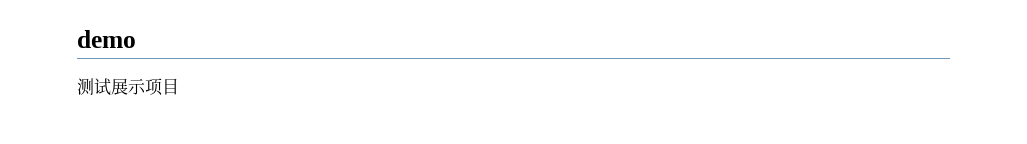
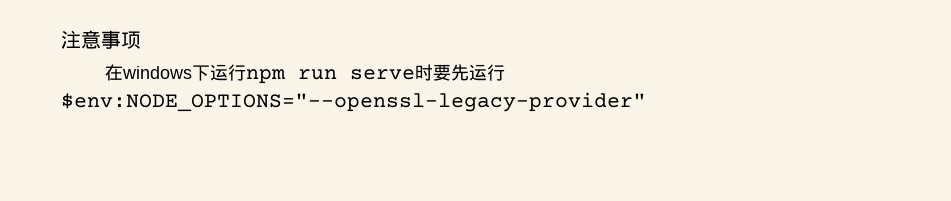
[77,30,136,48] [77,78,179,96] demo // 测试展示项目 -> [61,30,141,49] [104,64,505,84] [61,92,646,112] 注意事项 // 在windows下运行npm run serve时要先运行$env:NODE_OPTIONS="--openssl-legacy-provider"

